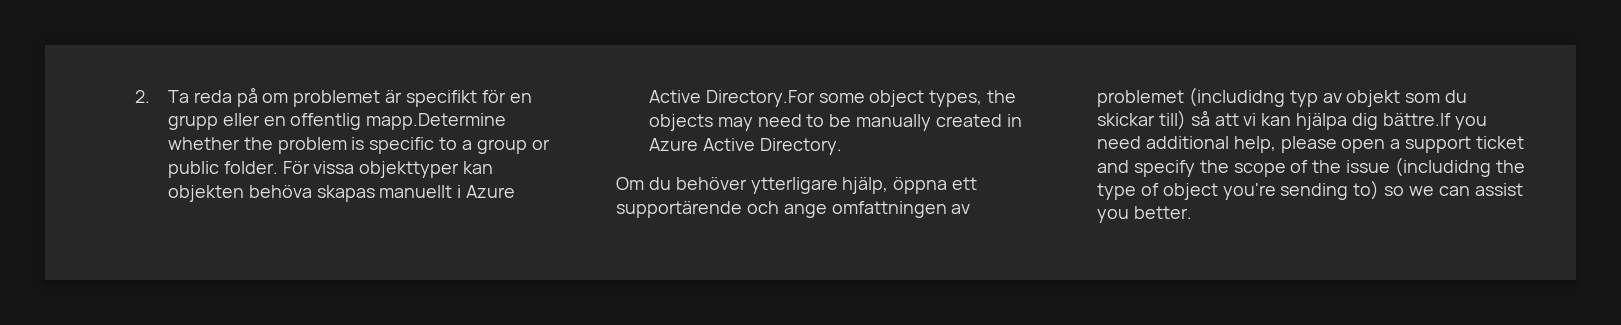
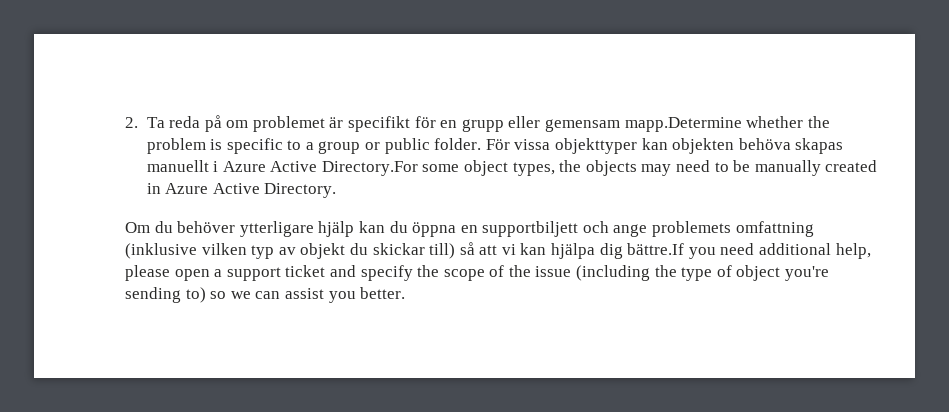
[263,113,362,130] en offentlig -> [544,119,620,132] gemensam
[842,177,978,194] [616,201,971,218] [1097,87,1285,107] hjälp, öppna ett supportärende och ange omfattningen av problemet (includidng -> [318,221,814,237] [125,243,247,259] hjälp kan du öppna en supportbiljett och ange problemets omfattning (inklusive vilken
[1405,93,1441,103] som -> (346, 251) none
[1395,157,1492,177] (includidng -> [576,265,651,281] (including

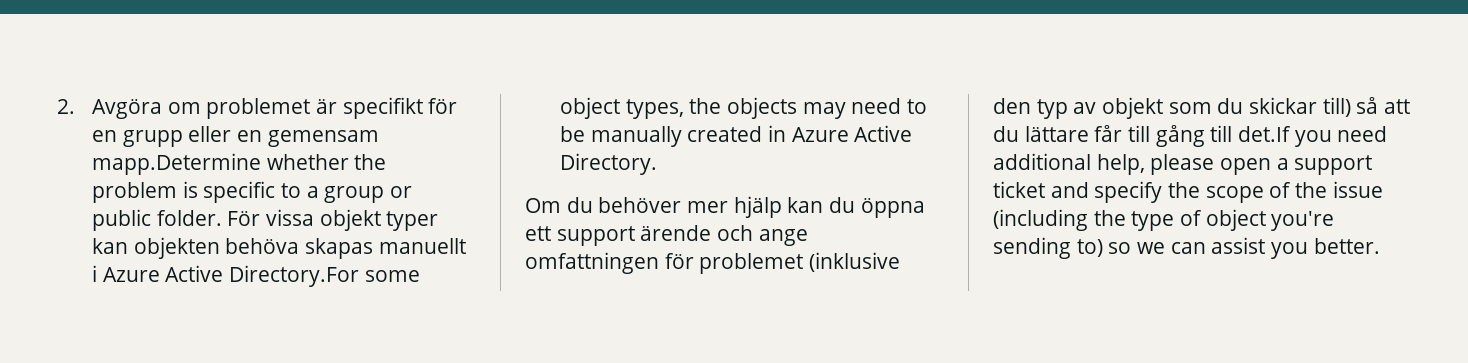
[146,115,222,132] Ta reda på -> [91,99,162,119] Avgöra
(541, 122) none -> [236,130,262,142] en
[554,138,637,154] objekttyper -> [319,209,439,231] objekt typer
[239,221,314,237] ytterligare -> [687,201,729,213] mer
[460,221,814,237] [125,243,247,259] en supportbiljett och ange problemets omfattning (inklusive vilken -> [525,225,808,246] [525,252,901,274] [993,98,1031,114] ett support ärende och ange omfattningen för problemet (inklusive den
(346, 251) none -> [1168,102,1212,114] som
[501,243,685,259] vi kan hjälpa dig bättre.If -> [993,125,1292,147] du lättare får till gång till det.If

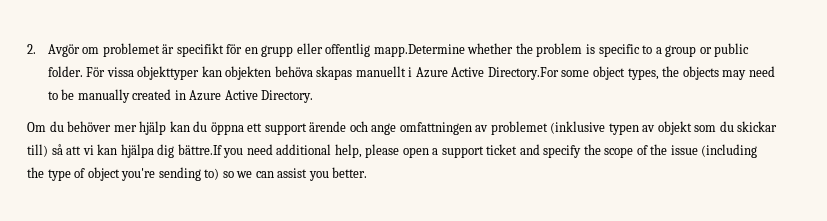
[91,99,162,119] Avgöra -> [47,44,80,57] Avgör
[236,130,379,147] en gemensam -> [325,43,371,57] offentlig
[319,209,439,231] objekt typer -> [137,66,200,80] objekttyper
[664,253,694,269] för -> [475,125,489,132] av
[993,98,1068,119] den typ -> [608,123,639,135] typen
[993,125,1292,147] du lättare får till gång till det.If -> [82,144,222,158] vi kan hjälpa dig bättre.If

